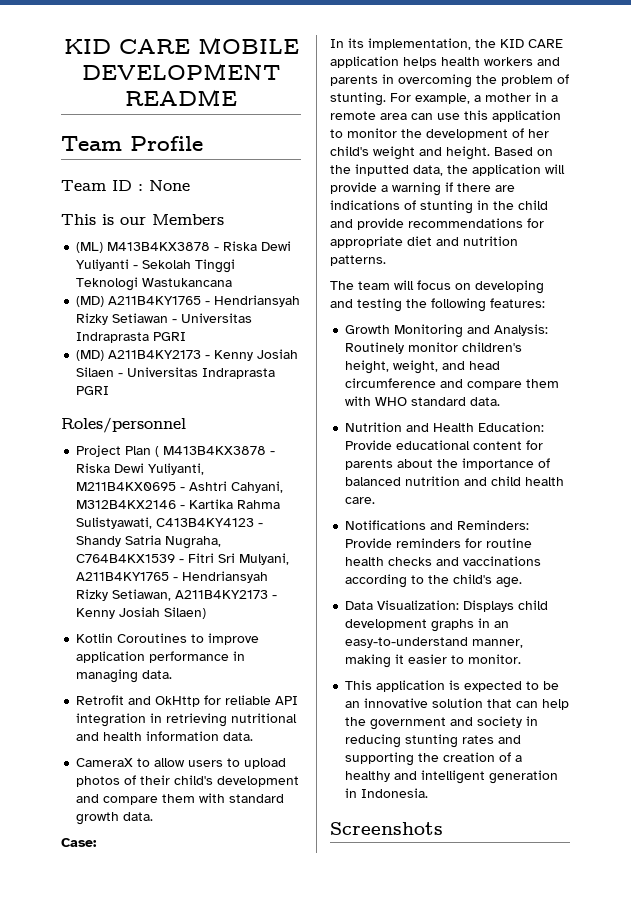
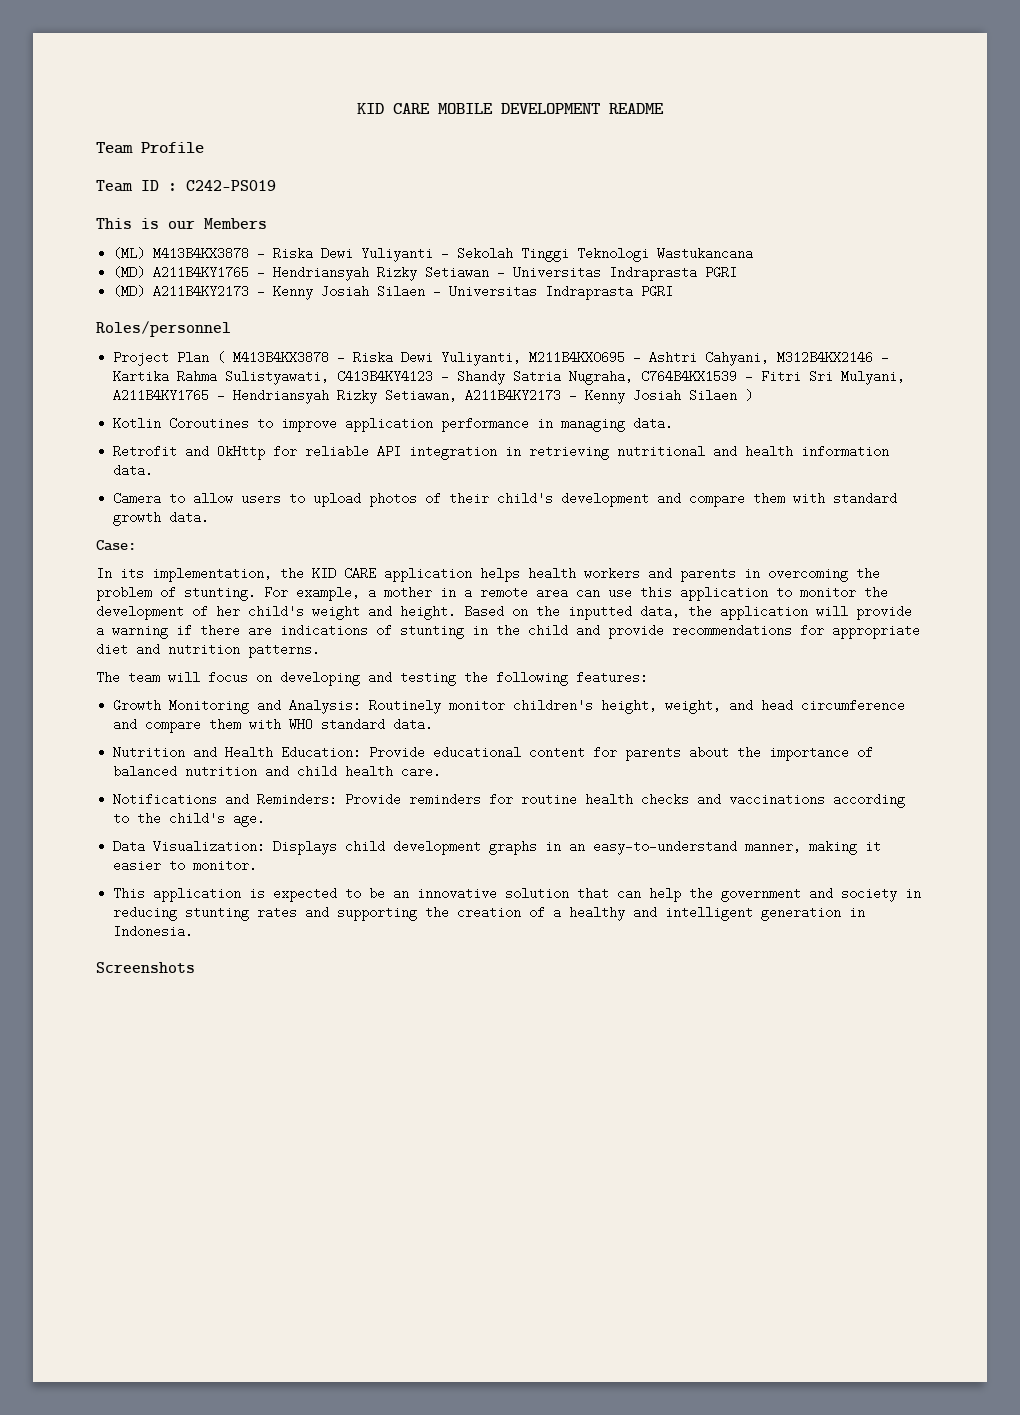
[138,180,190,191] : None -> [168,180,276,191] : C242-PS019
[164,607,207,619] Silaen) -> [689,389,754,402] Silaen )
[76,758,134,767] CameraX -> [113,492,162,505] Camera

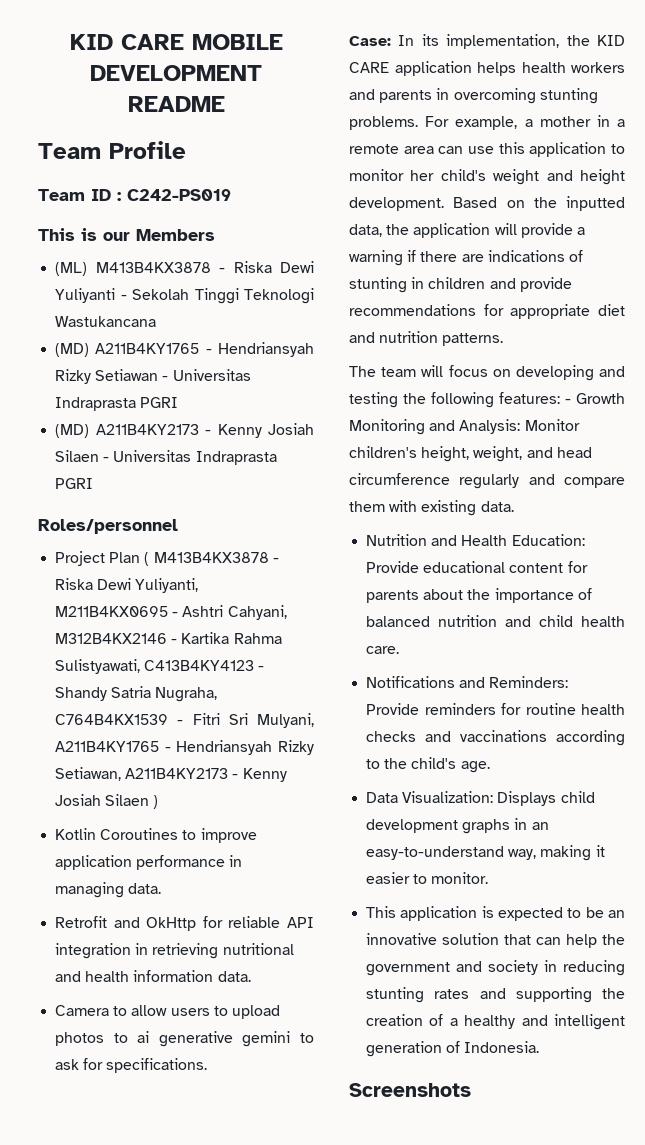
[425,492,898,507] [113,511,210,526] of their child's development and compare them with standard growth data. -> [113,1031,314,1047] [55,1058,208,1073] to ai generative gemini to ask for specifications.
(136, 545) // -> (391, 41) none
[856,567,880,580] [96,586,256,601] the problem of stunting. -> [539,88,598,104] [349,116,418,130] stunting problems.
[864,586,888,599] [96,605,208,620] the development of -> (404, 175) none
[400,605,456,620] height. -> [580,169,625,185] [349,197,444,211] height development.
[496,624,568,637] the child -> [428,277,486,289] children
(648, 677) // -> [565,399,571,404] -
[369,699,506,714] Routinely monitor -> [524,419,580,431] Monitor
[113,718,386,733] and compare them with WHO standard -> [459,474,625,489] [349,500,477,516] regularly and compare them with existing
[745,840,802,853] manner, -> [508,849,537,860] way,
[849,908,866,917] in -> [446,1041,461,1053] of

